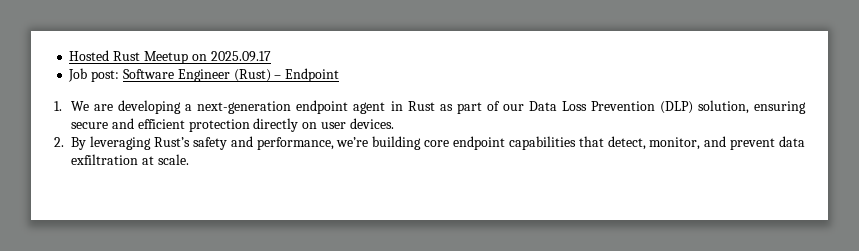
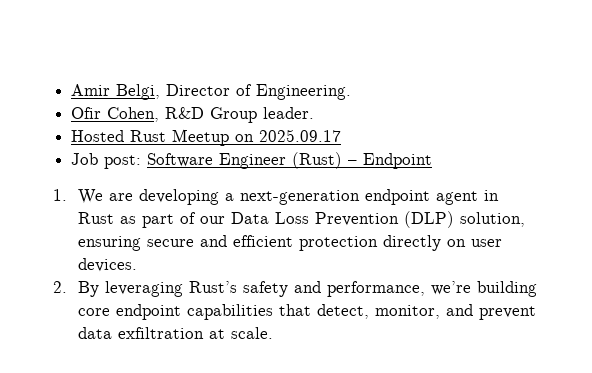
(69, 55) none -> [71,84,352,100] [71,107,315,123] Amir Belgi, Director of Engineering. // Ofir Cohen, R&D Group leader. //

